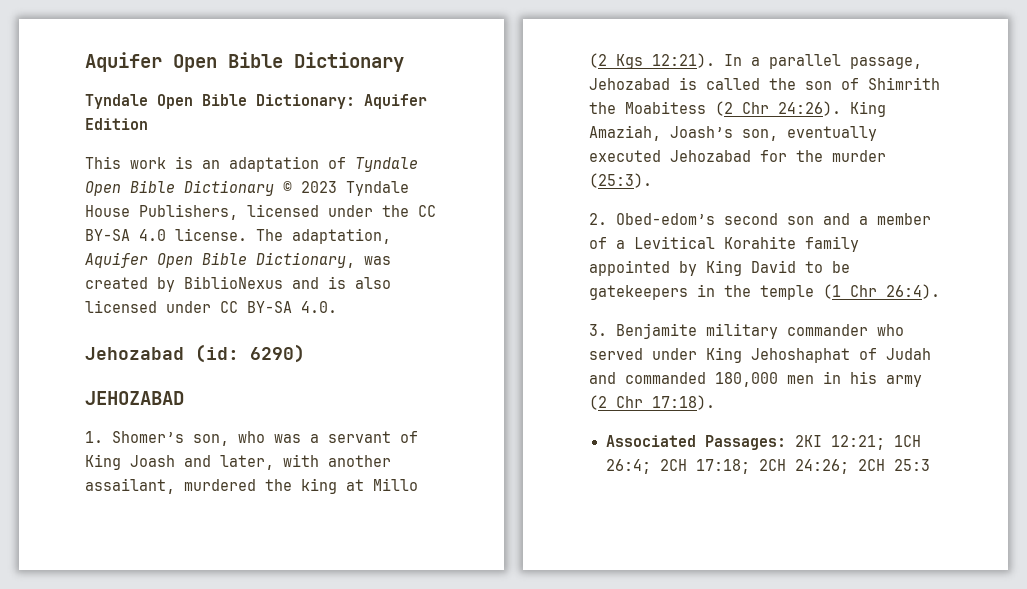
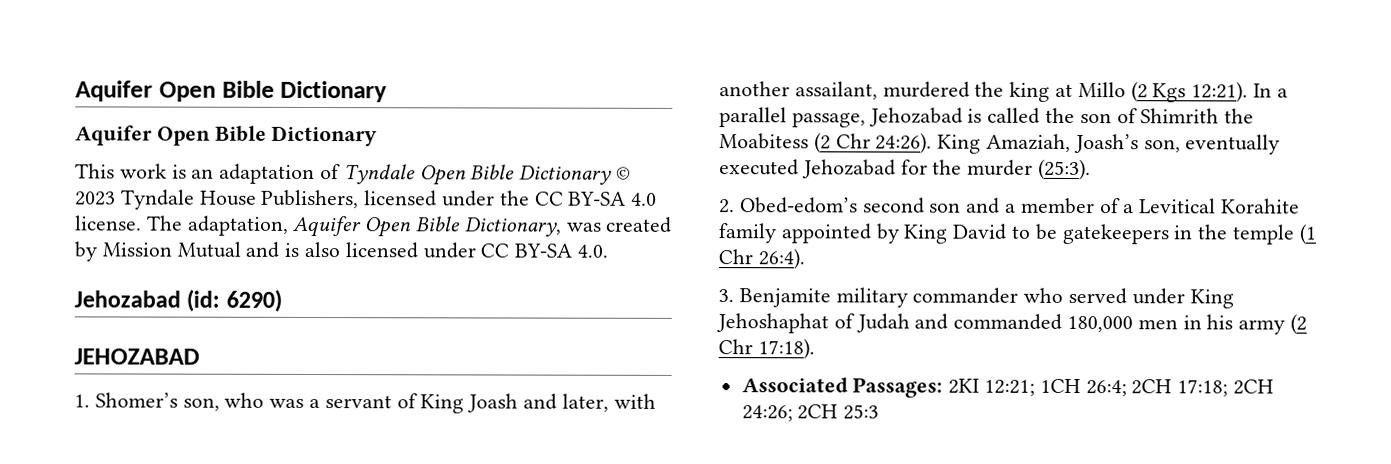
[85,52,404,72] [85,94,427,109] [85,118,148,130] Aquifer Open Bible Dictionary // Tyndale Open Bible Dictionary: Aquifer Edition -> [75,80,388,103] [75,125,378,147] Aquifer Open Bible Dictionary // Aquifer Open Bible Dictionary
[184,276,283,289] BiblioNexus -> [101,241,241,258] Mission Mutual

